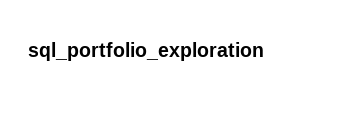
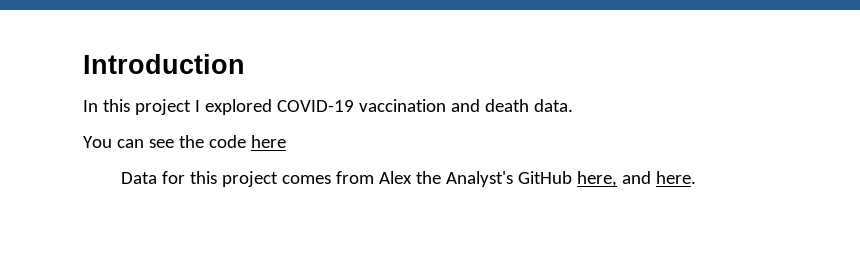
[28,42,264,61] sql_portfolio_exploration -> [83,54,245,74] [83,99,573,115] [83,135,286,148] [121,171,696,187] Introduction // In this project I explored COVID-19 vaccination and death data. // You can see the code here // Data for this project comes from Alex the Analyst's GitHub here, and here.

